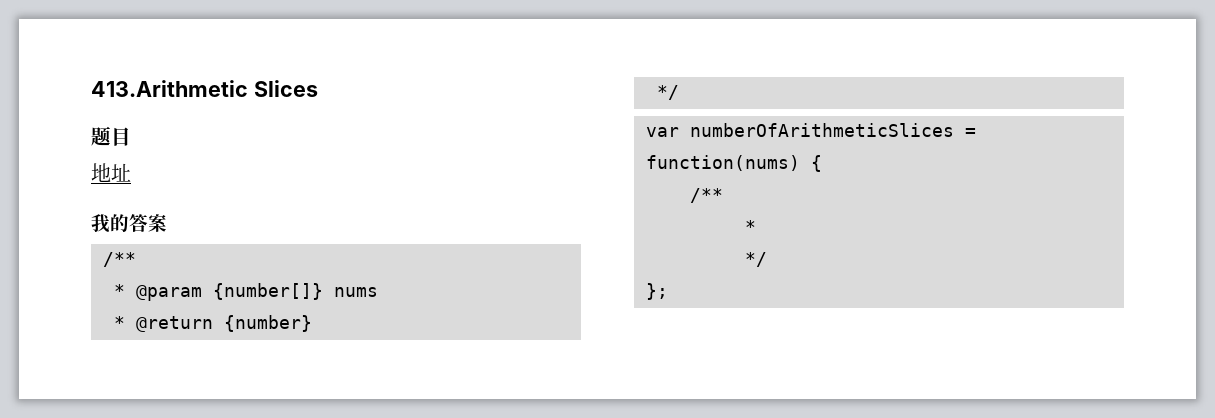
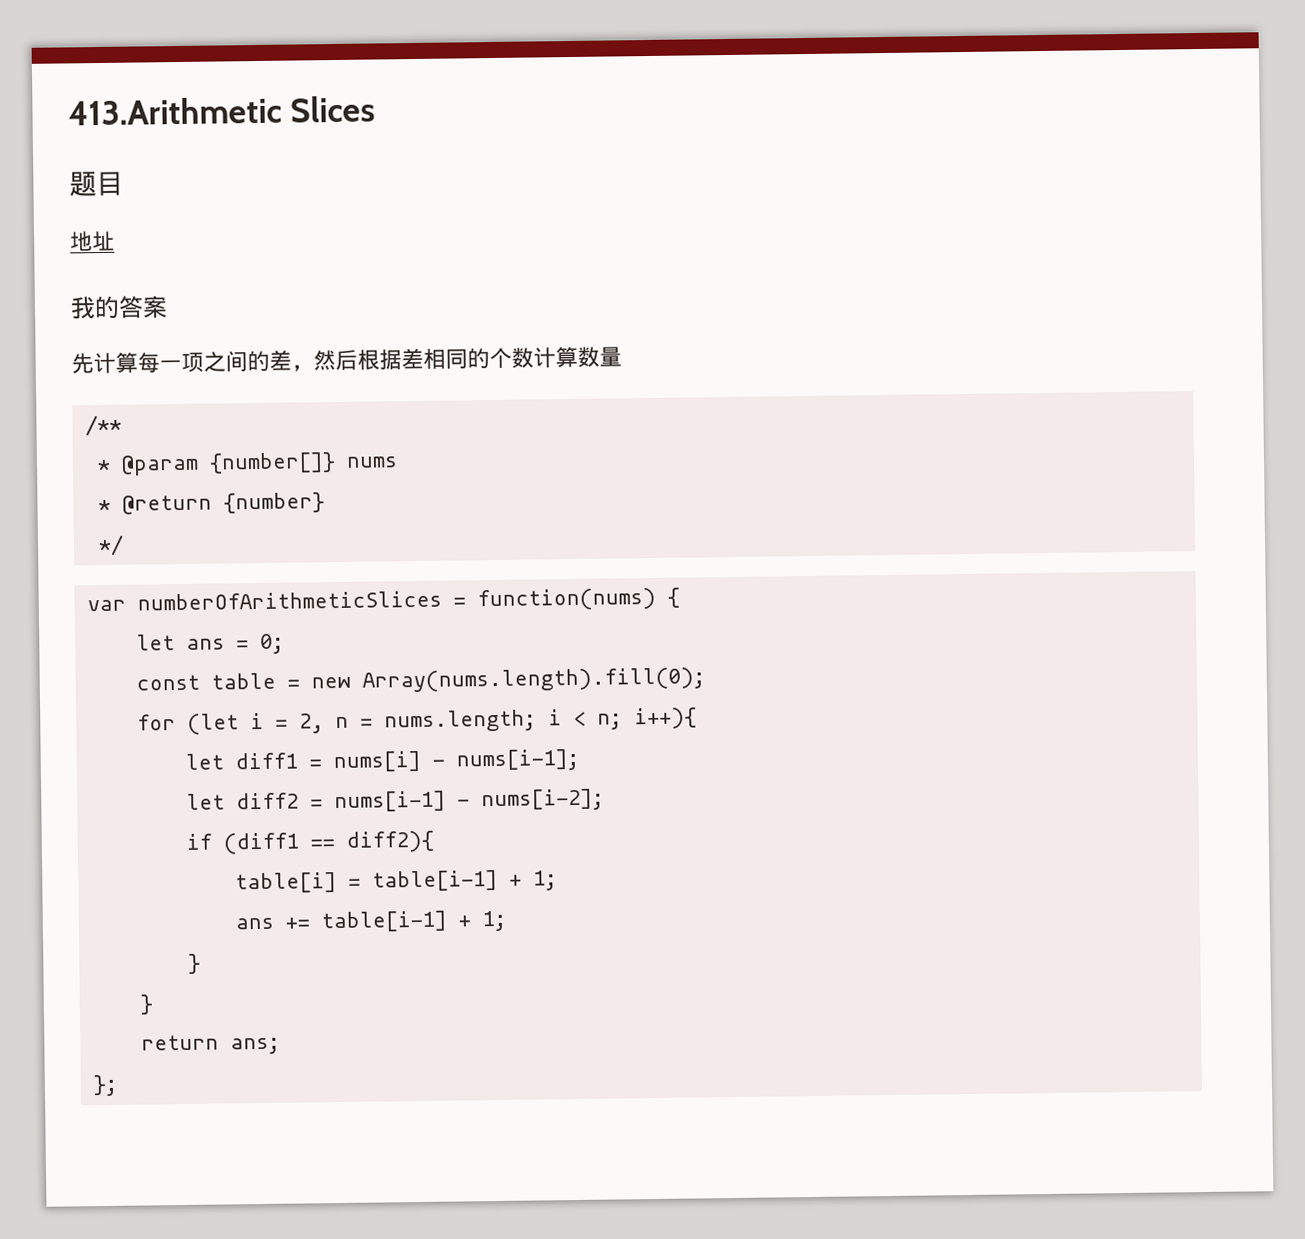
(167, 223) none -> [71,346,622,375] // 先计算每一项之间的差，然后根据差相同的个数计算数量
[690,188,723,203] [745,220,756,233] [745,252,767,267] /** // * // */ -> [135,633,285,655] [135,667,706,693] [136,707,697,735] [184,748,580,773] [185,788,605,813] [185,830,434,855] [234,869,558,894] [234,910,507,933] [187,953,201,974] [139,994,153,1015] [140,1034,281,1055] let ans = 0; // const table = new Array(nums.length).fill(0); // for (let i = 2, n = nums.length; i < n; i++){ // let diff1 = nums[i] - nums[i-1]; // let diff2 = nums[i-1] - nums[i-2]; // if (diff1 == diff2){ // table[i] = table[i-1] + 1; // ans += table[i-1] + 1; // } // } // return ans;

